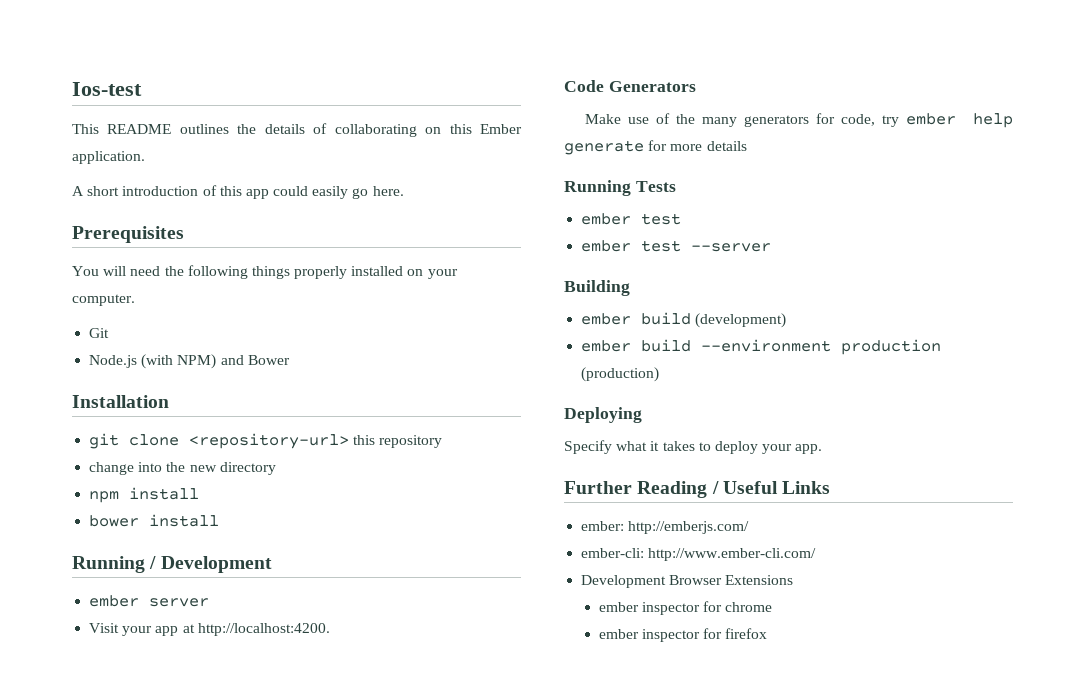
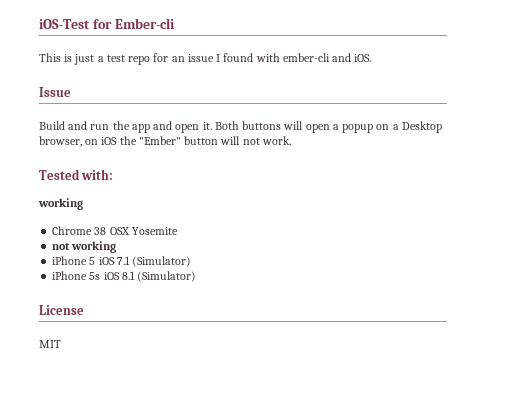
[72,82,142,96] [72,123,522,137] [72,151,145,164] [72,185,404,199] [72,226,184,243] [72,265,458,279] [72,294,135,306] [89,328,110,338] [89,354,290,369] [72,395,169,408] [89,433,443,449] [89,462,276,475] [89,487,200,503] [89,514,220,527] [72,556,272,573] [89,595,210,607] [89,623,330,636] [564,80,696,92] [584,113,1013,128] [564,140,747,155] [564,180,676,196] [581,213,682,225] [581,240,772,252] [564,280,630,296] [581,312,787,328] [581,339,942,355] [581,367,660,382] [564,407,642,423] [564,440,823,454] [564,481,831,498] [581,521,750,534] [581,548,817,561] [581,575,794,588] [598,601,773,615] [598,628,768,642] Ios-test // This README outlines the details of collaborating on this Ember application. // A short introduction of this app could easily go here. // Prerequisites // You will need the following things properly installed on your computer. // Git // Node.js (with NPM) and Bower // Installation // git clone <repository-url> this repository // change into the new directory // npm install // bower install // Running / Development // ember server // Visit your app at http://localhost:4200. // Code Generators // Make use of the many generators for code, try ember help generate for more details // Running Tests // ember test // ember test --server // Building // ember build (development) // ember build --environment production (production) // Deploying // Specify what it takes to deploy your app. // Further Reading / Useful Links // ember: http://emberjs.com/ // ember-cli: http://www.ember-cli.com/ // Development Browser Extensions // ember inspector for chrome // ember inspector for firefox -> [39,18,175,29] [39,53,372,65] [39,87,71,97] [39,121,442,133] [39,136,291,147] [39,169,114,180] [38,198,83,210] [52,226,178,235] [52,241,117,253] [52,256,192,267] [52,271,197,282] [39,305,84,315] [39,340,61,348] iOS-Test for Ember-cli // This is just a test repo for an issue I found with ember-cli and iOS. // Issue // Build and run the app and open it. Both buttons will open a popup on a Desktop browser, on iOS the "Ember" button will not work. // Tested with: // working // Chrome 38 OSX Yosemite // not working // iPhone 5 iOS 7.1 (Simulator) // iPhone 5s iOS 8.1 (Simulator) // License // MIT

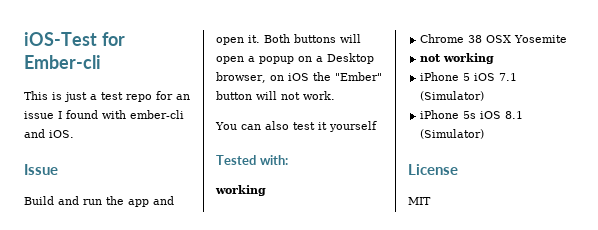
(291, 140) none -> [215,121,377,132] // You can also test it yourself

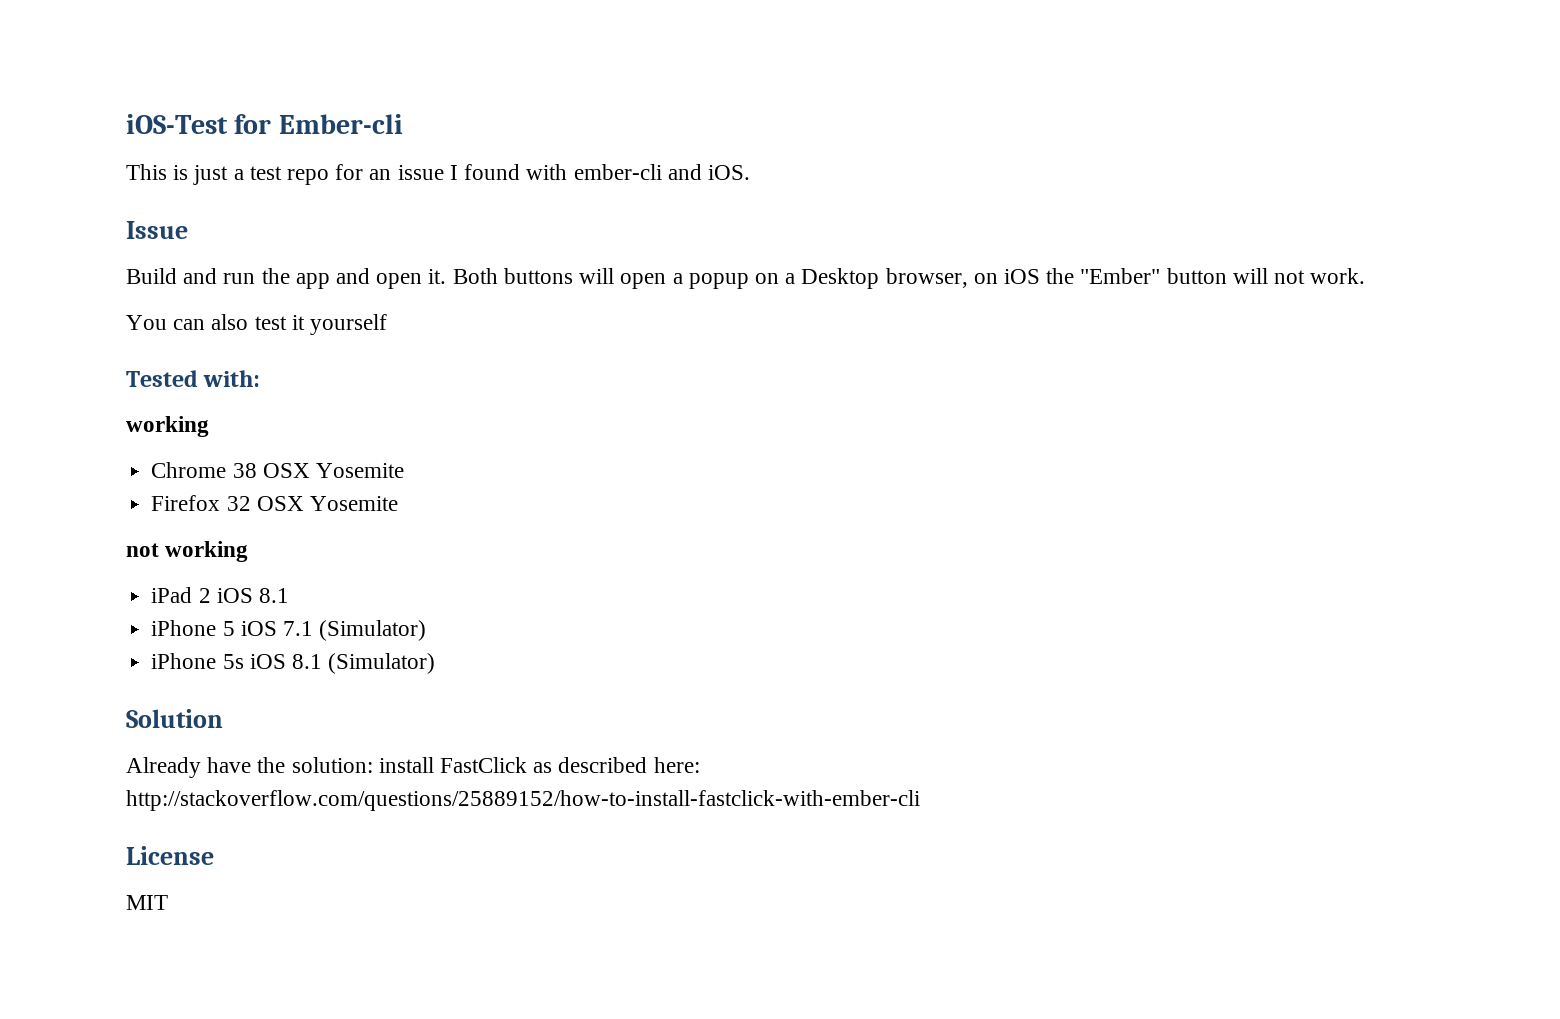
[420,53,495,64] not working -> [151,495,398,511] [126,541,249,562] [151,587,289,603] Firefox 32 OSX Yosemite // not working // iPad 2 iOS 8.1
(485, 134) none -> [126,709,223,728] [126,757,700,778] [126,790,920,811] // Solution // Already have the solution: install FastClick as described here: http://stackoverflow.com/questions/25889152/how-to-install-fastclick-with-ember-cli

